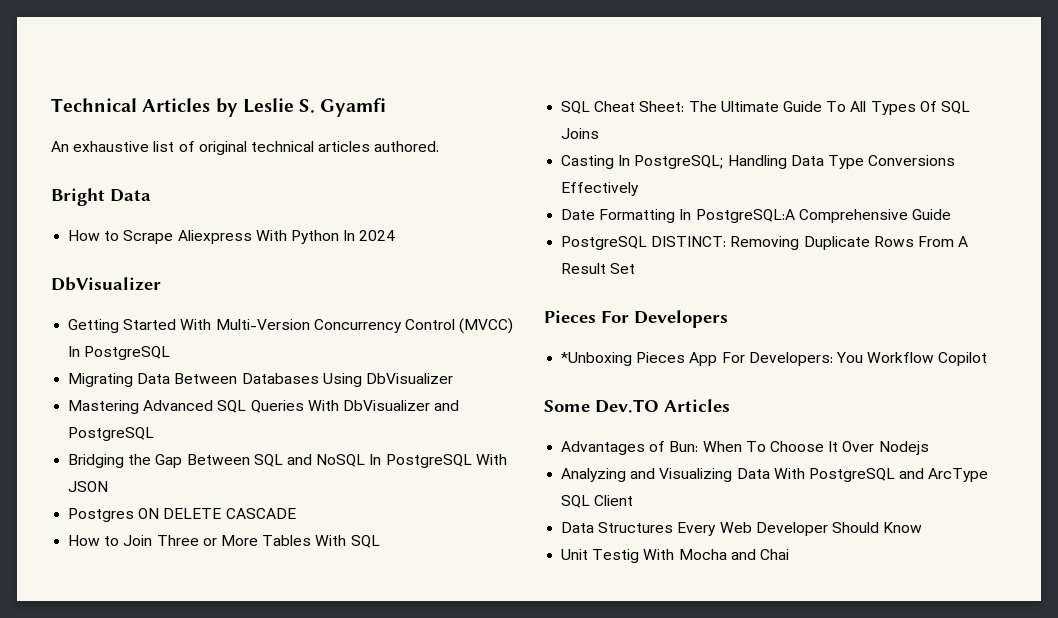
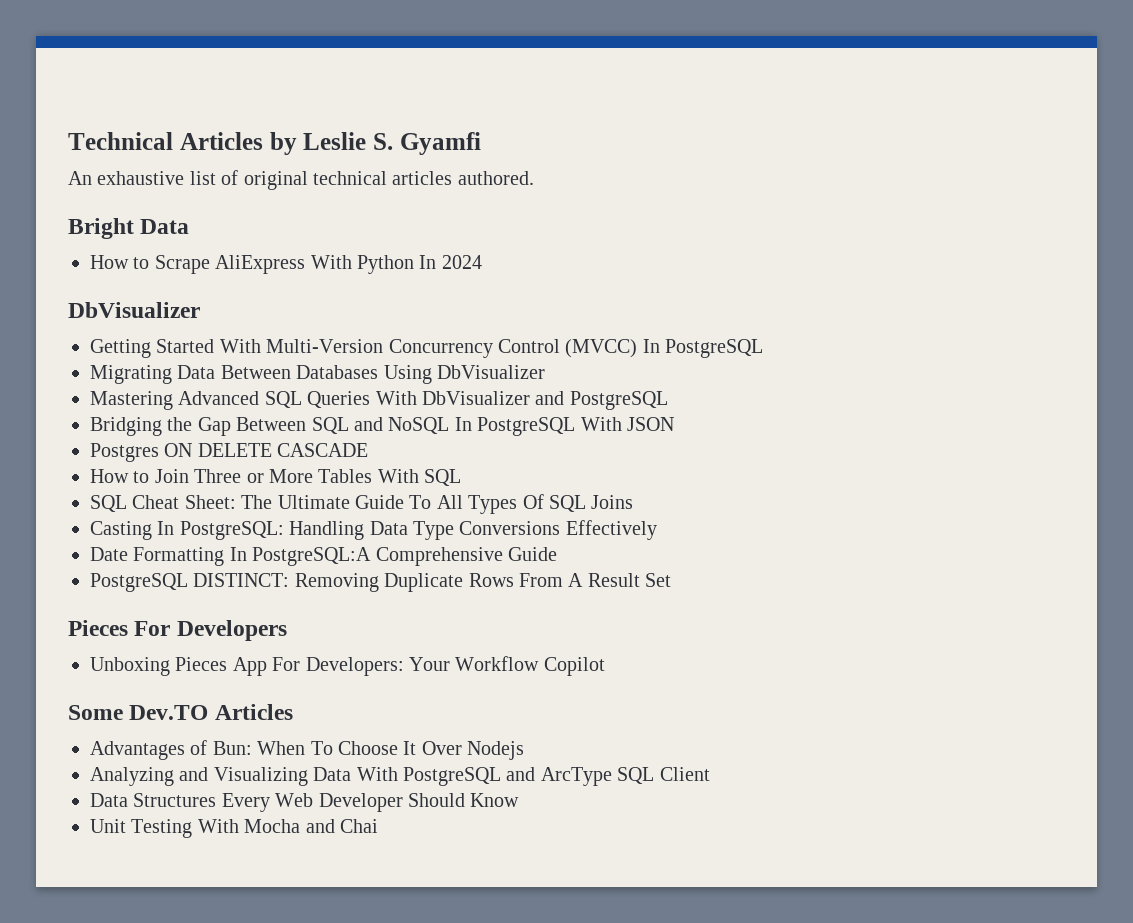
[177,230,252,244] Aliexpress -> [215,255,306,274] AliExpress
[634,155,724,169] PostgreSQL; -> [179,521,284,540] PostgreSQL:
[561,352,633,366] *Unboxing -> [90,657,170,676] Unboxing
[835,352,863,363] You -> [409,657,450,671] Your
[592,549,640,563] Testig -> [131,819,193,838] Testing

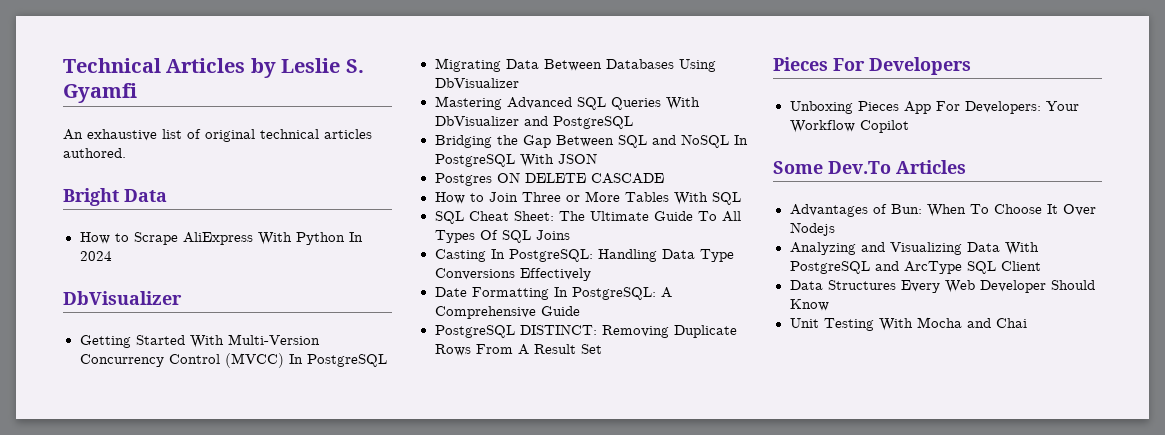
[252,547,372,566] PostgreSQL:A -> [571,287,672,300] PostgreSQL: A
[129,705,209,720] Dev.TO -> [828,161,891,174] Dev.To

